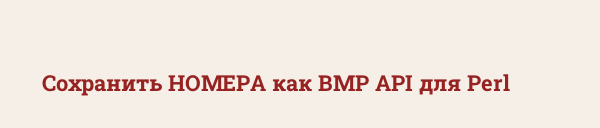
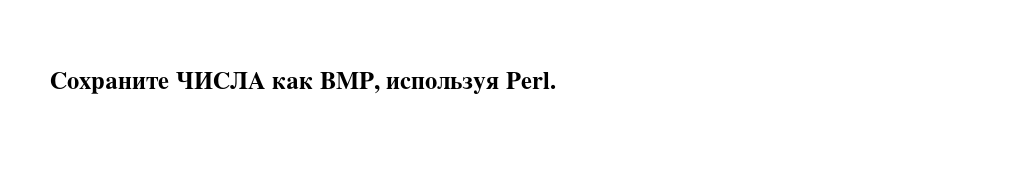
[42,74,510,96] Сохранить НОМЕРА как BMP API для Perl -> [50,72,557,94] Сохраните ЧИСЛА как BMP, используя Perl.

